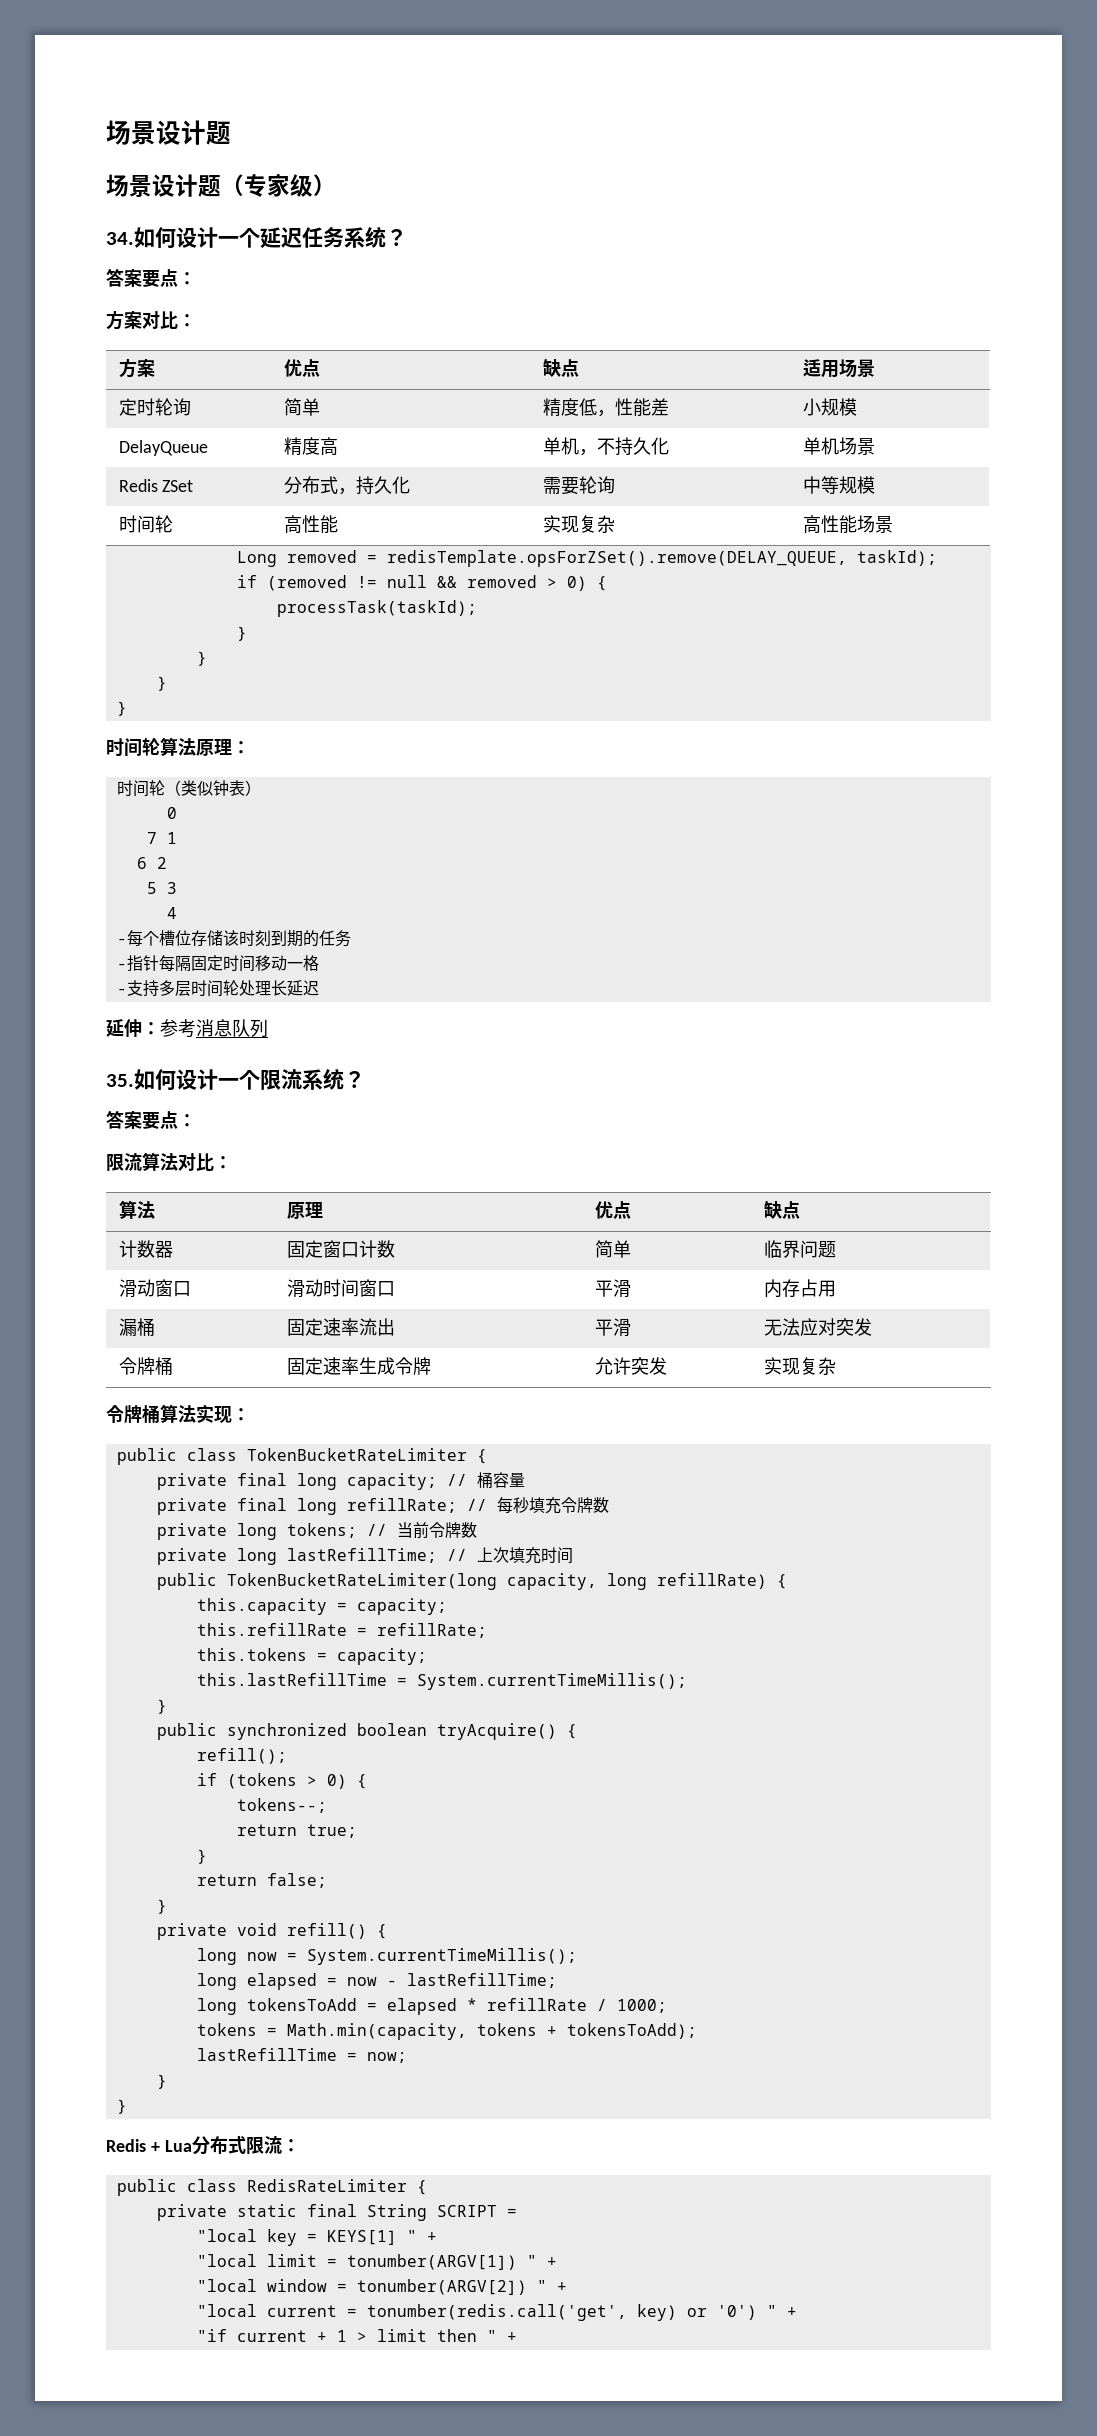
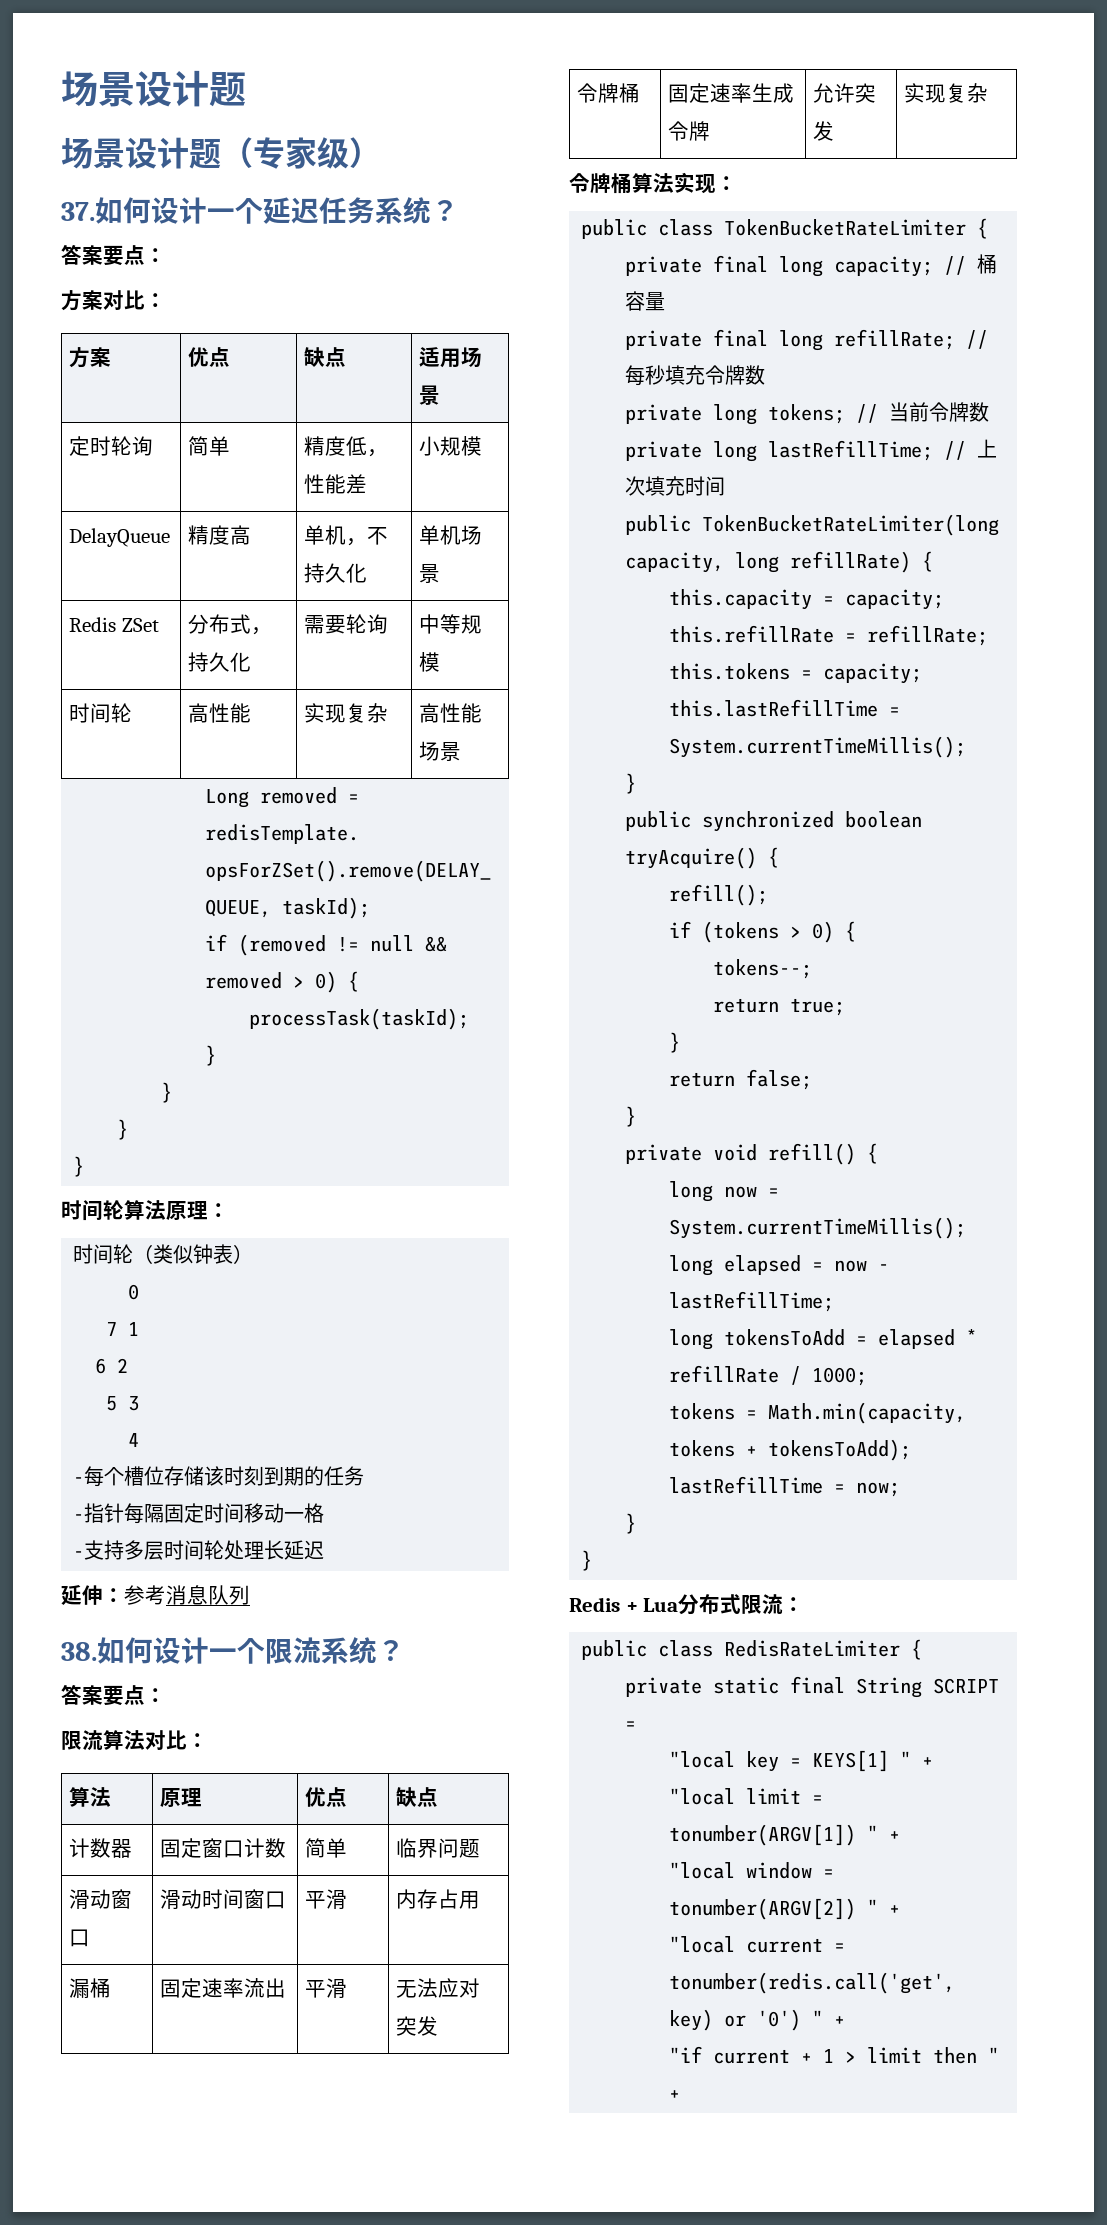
[106,232,134,245] 34. -> [61,202,95,221] 37.
[106,1074,134,1087] 35. -> [61,1642,97,1661] 38.

